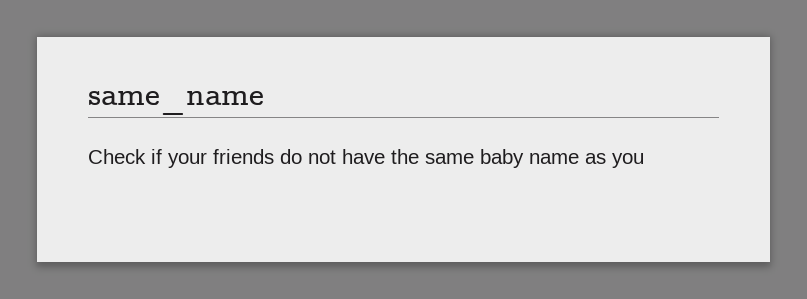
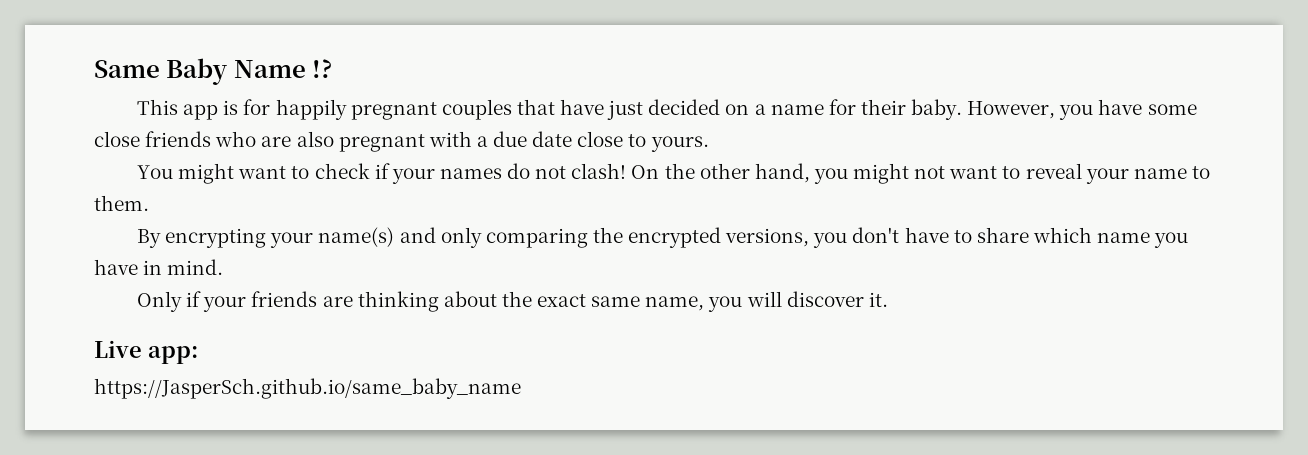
[88,91,264,115] [88,149,644,168] same_name // Check if your friends do not have the same baby name as you -> [94,58,333,85] [136,99,1197,120] [94,131,709,152] [136,163,1210,184] [94,195,149,211] [136,227,1189,248] [94,259,224,275] [136,291,888,312] [94,340,198,364] [94,378,521,399] Same Baby Name !? // This app is for happily pregnant couples that have just decided on a name for their baby. However, you have some close friends who are also pregnant with a due date close to yours. // You might want to check if your names do not clash! On the other hand, you might not want to reveal your name to them. // By encrypting your name(s) and only comparing the encrypted versions, you don't have to share which name you have in mind. // Only if your friends are thinking about the exact same name, you will discover it. // Live app: // https://JasperSch.github.io/same_baby_name

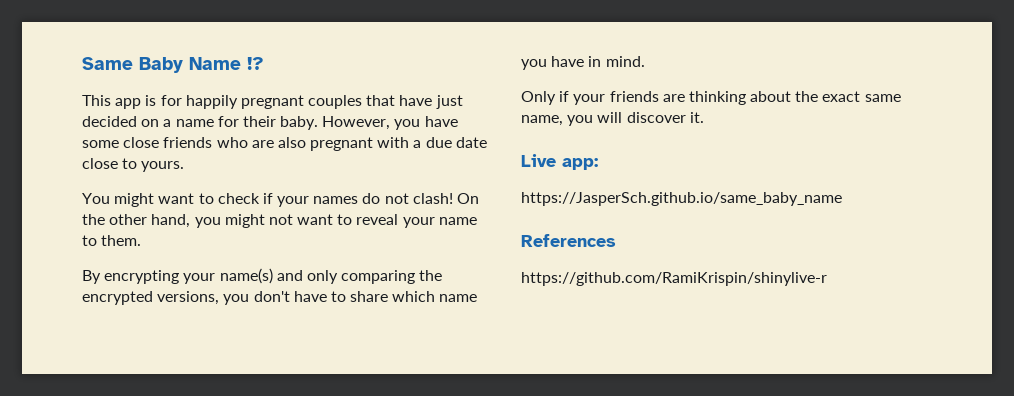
(521, 388) none -> [521,234,616,247] [521,272,827,286] // References // https://github.com/RamiKrispin/shinylive-r

